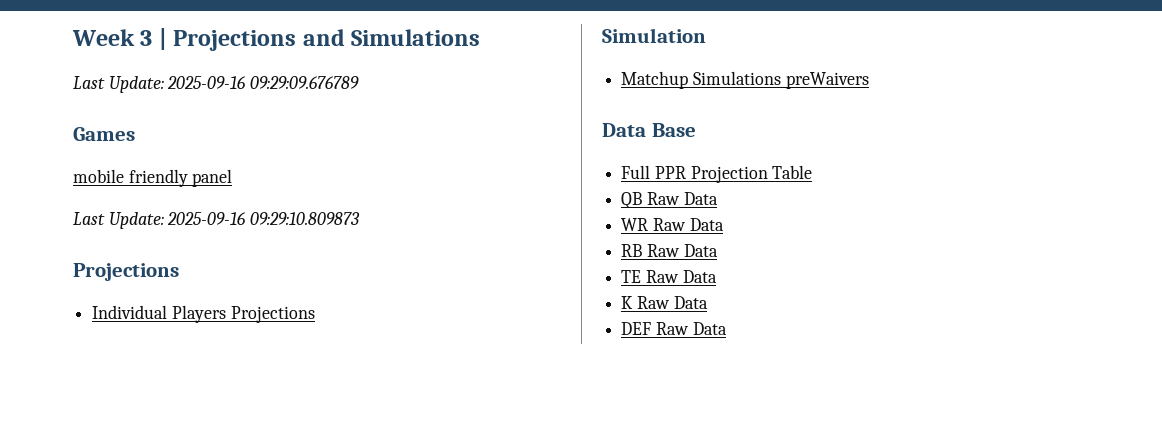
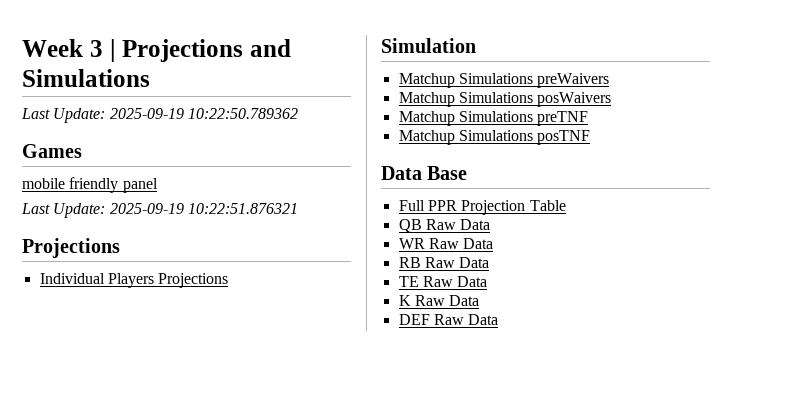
[167,76,360,89] 2025-09-16 09:29:09.676789 -> [109,108,298,119] 2025-09-19 10:22:50.789362
[167,212,361,225] 2025-09-16 09:29:10.809873 -> [109,203,298,214] 2025-09-19 10:22:51.876321
(869, 80) none -> [398,92,612,107] [398,111,589,126] [398,130,591,145] // Matchup Simulations posWaivers // Matchup Simulations preTNF // Matchup Simulations posTNF

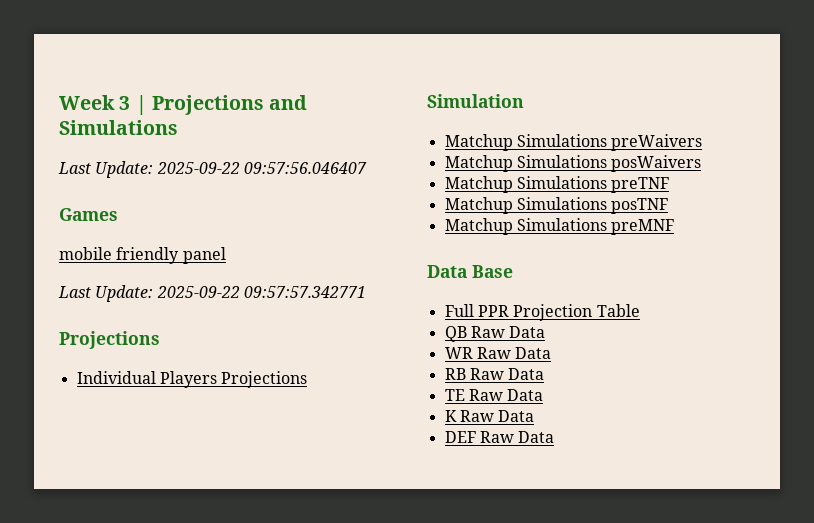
[109,108,298,119] 2025-09-19 10:22:50.789362 -> [156,162,367,174] 2025-09-22 09:57:56.046407
[109,203,298,214] 2025-09-19 10:22:51.876321 -> [156,286,366,298] 2025-09-22 09:57:57.342771
(591, 137) none -> [444,218,675,235] // Matchup Simulations preMNF

